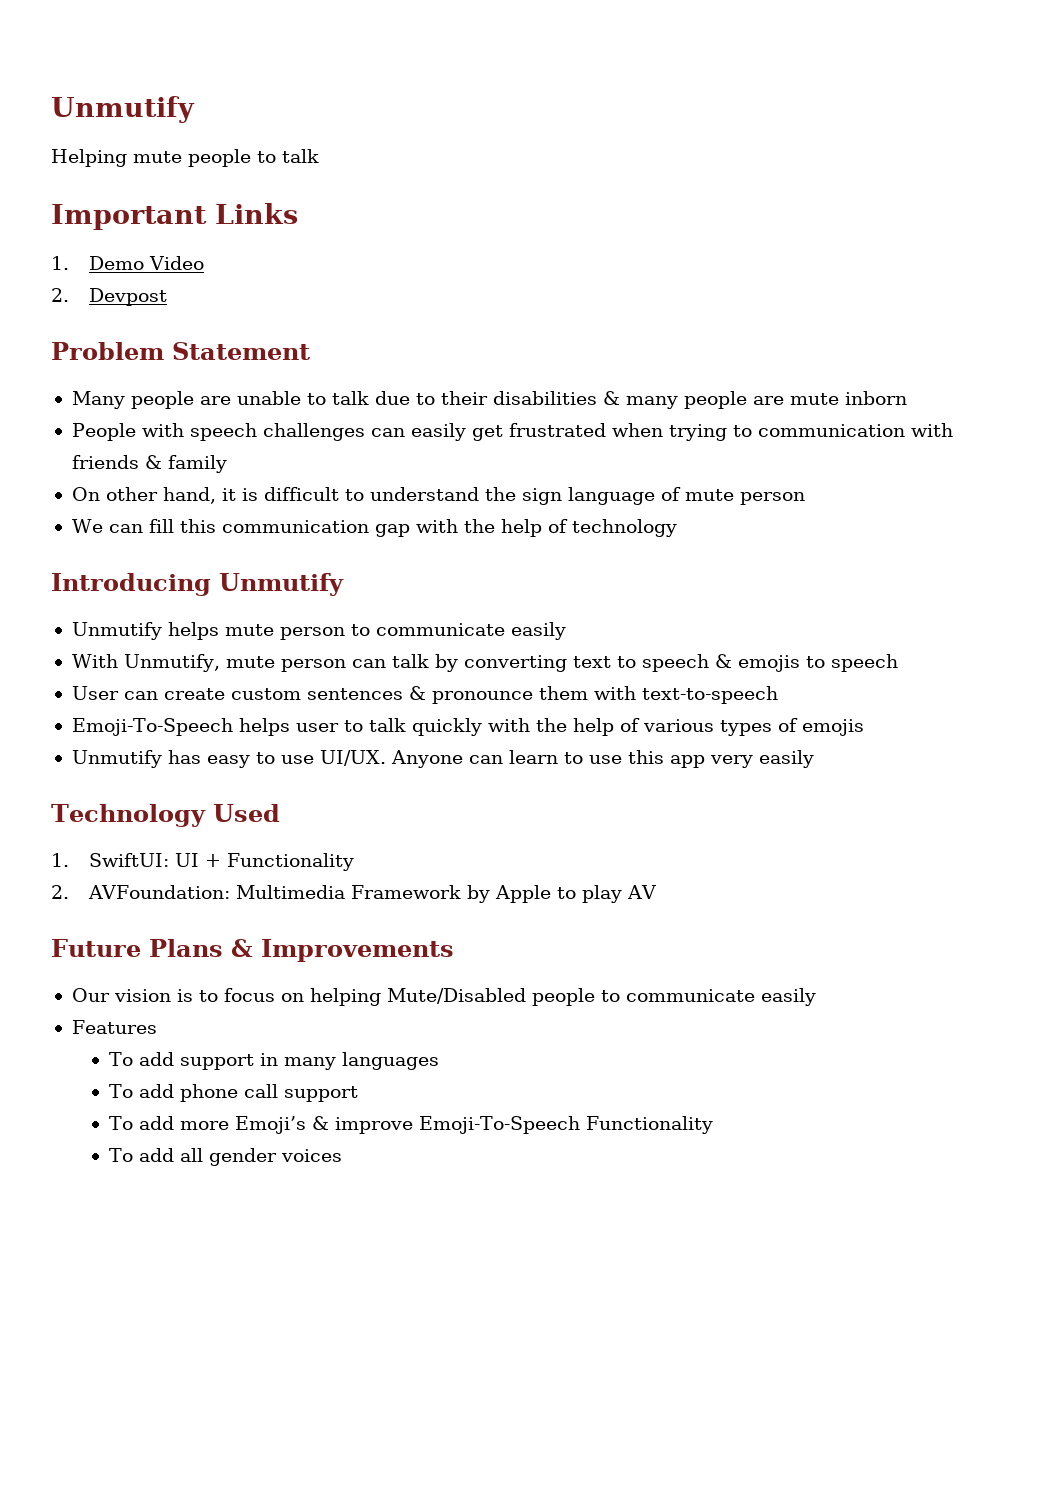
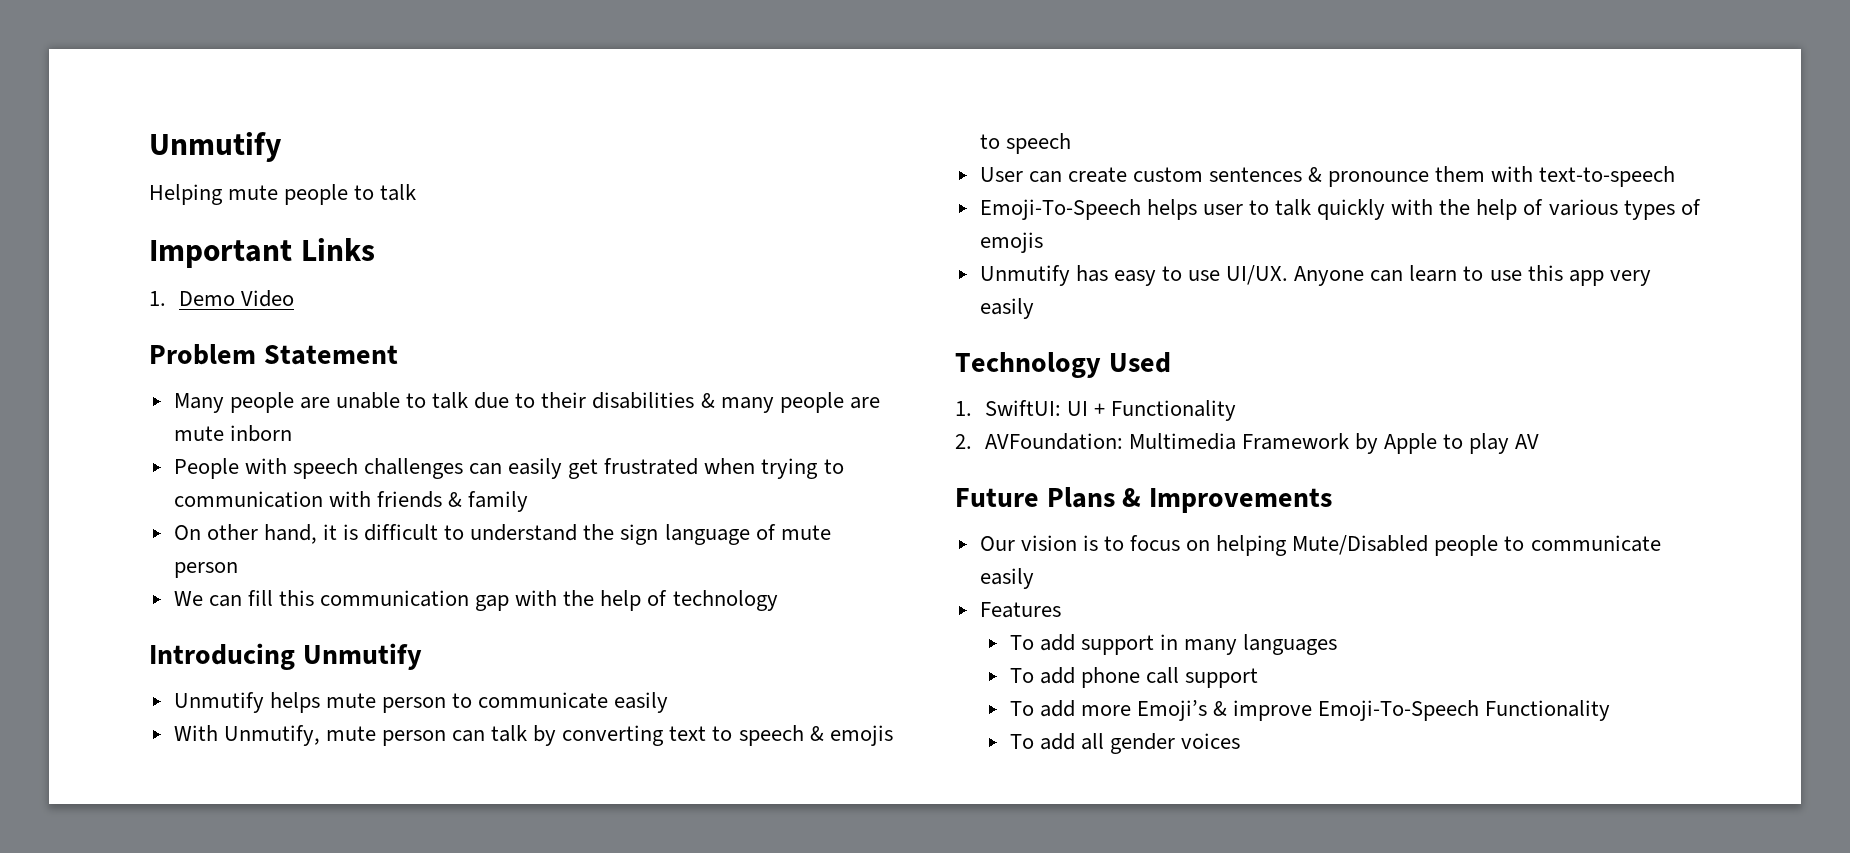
[51,288,167,306] // 2. Devpost -> (294, 298) none

